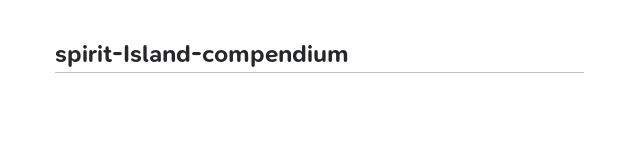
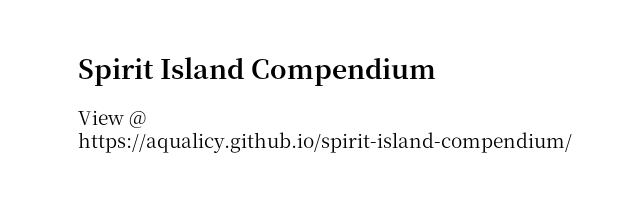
[55,45,349,67] spirit-Island-compendium -> [78,57,437,86] [78,110,147,128] [78,132,572,153] Spirit Island Compendium // View @ https://aqualicy.github.io/spirit-island-compendium/

